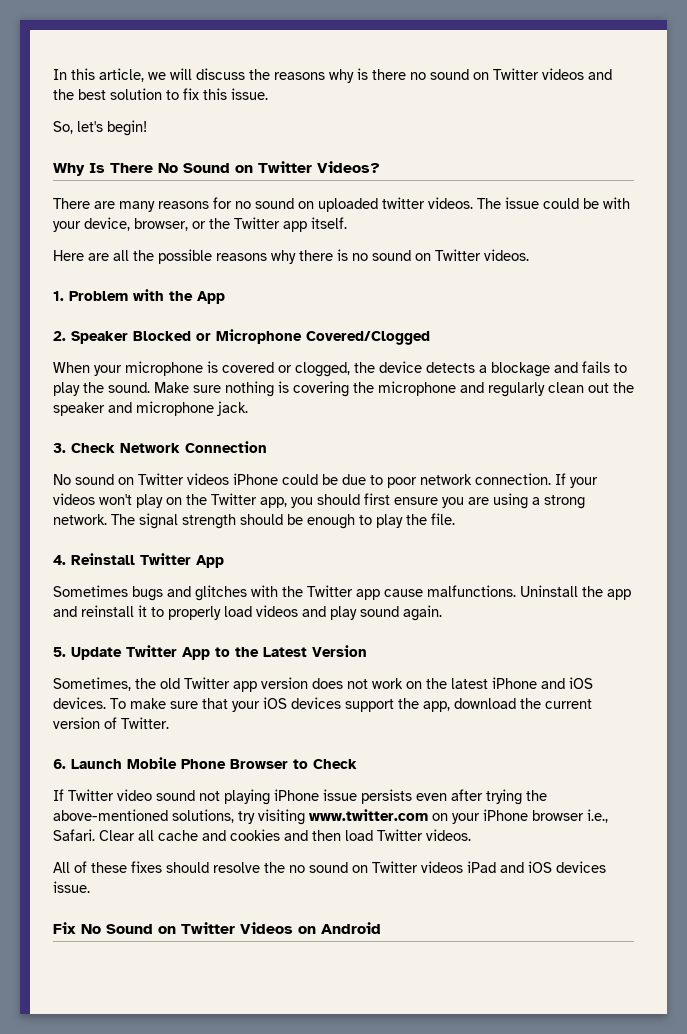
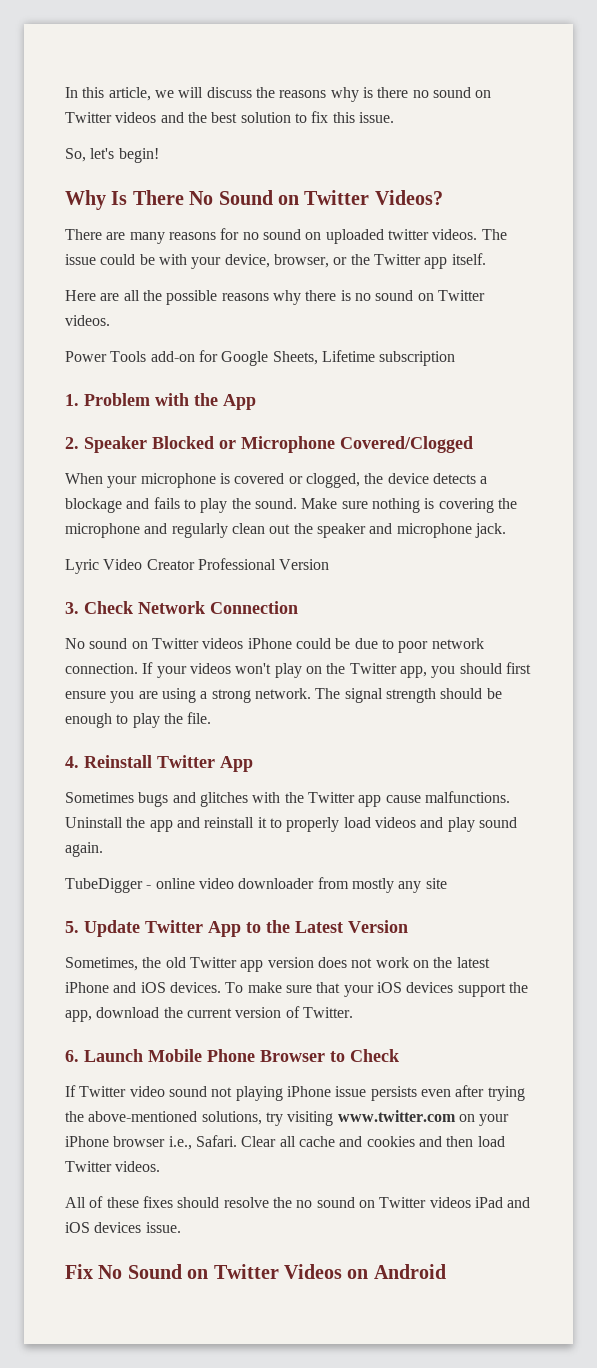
(529, 255) none -> [65,350,456,366] // Power Tools add-on for Google Sheets, Lifetime subscription
(248, 408) none -> [65,558,330,574] // Lyric Video Creator Professional Version
(442, 613) none -> [65,877,447,893] // TubeDigger - online video downloader from mostly any site

